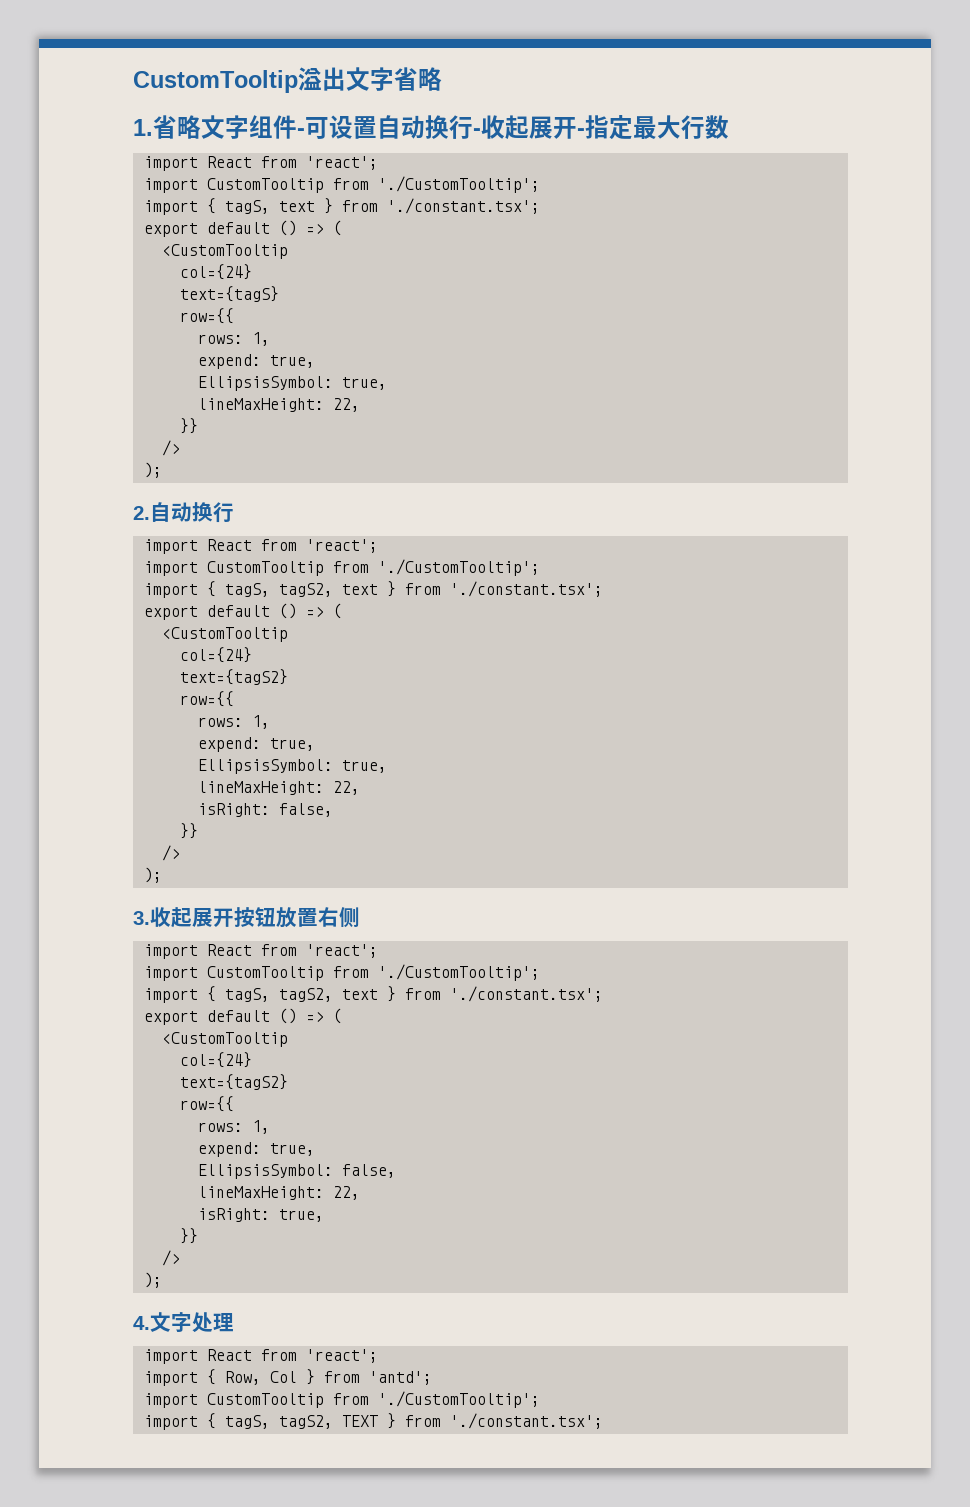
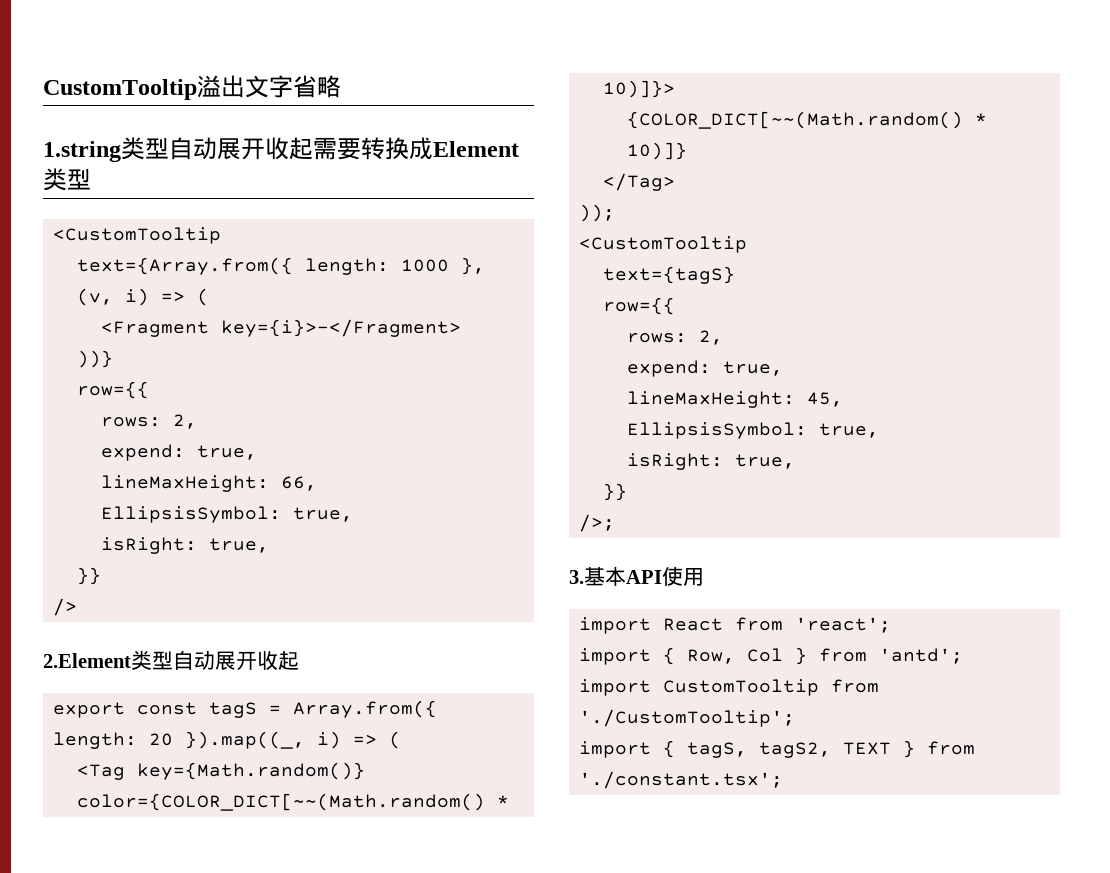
[133,115,729,140] [143,156,378,171] [143,176,540,193] [143,198,540,215] [143,220,342,237] [161,244,288,259] [179,264,252,280] [179,286,279,302] [179,308,234,324] [197,332,270,346] [197,354,315,369] [197,376,387,391] [197,398,360,412] [179,418,198,434] [161,440,180,456] [143,462,162,478] [133,502,234,523] [143,539,378,554] [143,559,540,576] [143,581,603,598] [143,603,342,620] [161,627,288,642] [179,647,252,663] [179,669,288,685] [179,691,234,707] [197,715,270,729] [197,737,315,752] [197,759,387,774] [197,781,360,795] [197,803,333,817] [179,823,198,839] [161,845,180,861] [143,867,162,883] [133,907,360,928] [143,944,378,959] [143,964,540,981] [143,986,603,1003] [143,1008,342,1025] [161,1032,288,1047] [179,1052,252,1068] [179,1074,288,1090] [179,1096,234,1112] [197,1120,270,1134] [197,1142,315,1157] [197,1164,396,1179] [197,1186,360,1200] [197,1208,324,1222] [179,1228,198,1244] [161,1250,180,1266] [143,1272,162,1288] [133,1312,234,1333] 1.省略文字组件-可设置自动换行-收起展开-指定最大行数 // import React from 'react'; // import CustomTooltip from './CustomTooltip'; // import { tagS, text } from './constant.tsx'; // export default () => ( // <CustomTooltip // col={24} // text={tagS} // row={{ // rows: 1, // expend: true, // EllipsisSymbol: true, // lineMaxHeight: 22, // }} // /> // ); // 2.自动换行 // import React from 'react'; // import CustomTooltip from './CustomTooltip'; // import { tagS, tagS2, text } from './constant.tsx'; // export default () => ( // <CustomTooltip // col={24} // text={tagS2} // row={{ // rows: 1, // expend: true, // EllipsisSymbol: true, // lineMaxHeight: 22, // isRight: false, // }} // /> // ); // 3.收起展开按钮放置右侧 // import React from 'react'; // import CustomTooltip from './CustomTooltip'; // import { tagS, tagS2, text } from './constant.tsx'; // export default () => ( // <CustomTooltip // col={24} // text={tagS2} // row={{ // rows: 1, // expend: true, // EllipsisSymbol: false, // lineMaxHeight: 22, // isRight: true, // }} // /> // ); // 4.文字处理 -> [43,137,519,162] [43,168,91,191] [53,227,222,244] [77,257,486,275] [77,288,210,306] [101,319,462,337] [77,350,114,368] [77,381,150,399] [101,414,198,429] [101,444,258,461] [101,475,318,492] [101,506,354,523] [101,537,270,554] [77,567,102,585] [53,598,78,616] [43,650,299,671] [53,700,438,718] [53,731,402,749] [77,762,366,780] [77,793,510,811] [603,80,676,98] [627,111,988,129] [627,142,688,160] [603,173,676,191] [579,204,616,222] [579,236,748,253] [603,266,736,284] [603,297,676,315] [627,330,724,345] [627,360,784,377] [627,391,844,408] [627,422,880,439] [627,453,796,470] [603,483,628,501] [579,514,616,532] [569,566,704,586] 1.string类型自动展开收起需要转换成Element类型 // <CustomTooltip // text={Array.from({ length: 1000 }, (v, i) => ( // <Fragment key={i}>-</Fragment> // ))} // row={{ // rows: 2, // expend: true, // lineMaxHeight: 66, // EllipsisSymbol: true, // isRight: true, // }} // /> // 2.Element类型自动展开收起 // export const tagS = Array.from({ length: 20 }).map((_, i) => ( // <Tag key={Math.random()} color={COLOR_DICT[~~(Math.random() * 10)]}> // {COLOR_DICT[~~(Math.random() * 10)]} // </Tag> // )); // <CustomTooltip // text={tagS} // row={{ // rows: 2, // expend: true, // lineMaxHeight: 45, // EllipsisSymbol: true, // isRight: true, // }} // />; // 3.基本API使用

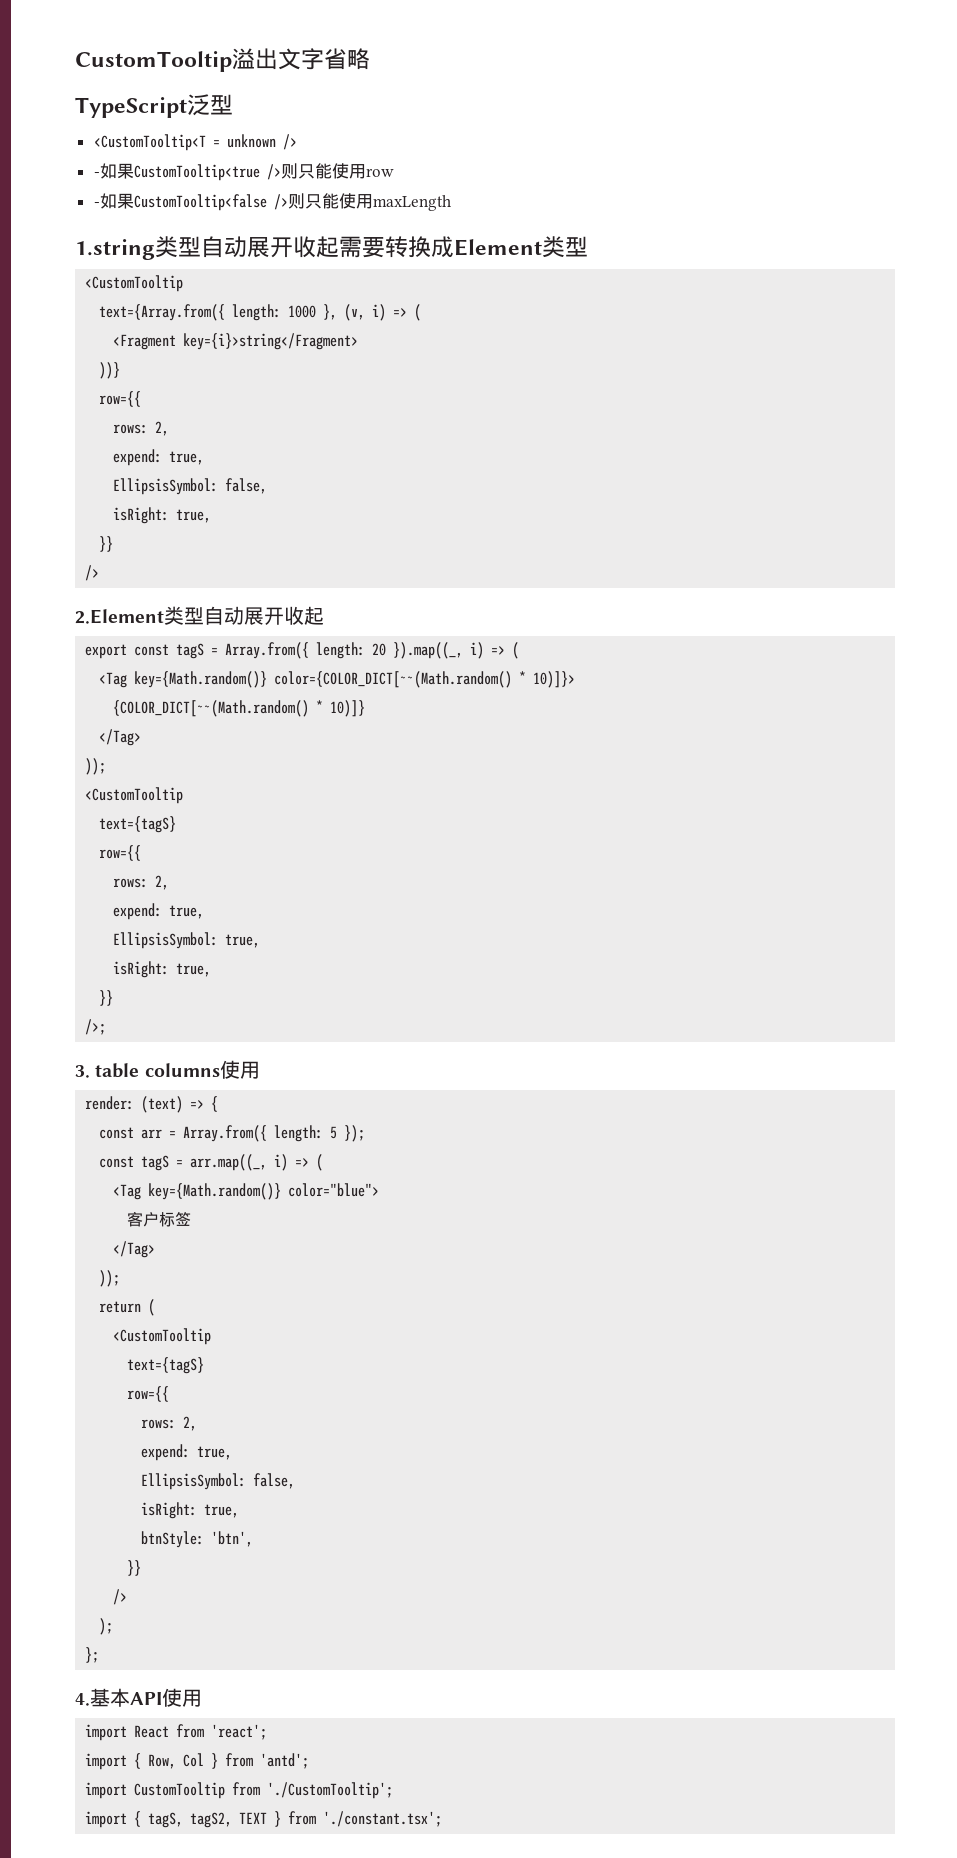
(341, 86) none -> [75,94,233,118] [93,134,297,151] [93,163,394,181] [93,193,451,211] // TypeScript泛型 // <CustomTooltip<T = unknown /> // -如果CustomTooltip<true />则只能使用row // -如果CustomTooltip<false />则只能使用maxLength
[221,319,462,337] key={i}>-</Fragment> -> [183,333,359,350] key={i}>string</Fragment>
[101,475,318,492] [101,506,354,523] // lineMaxHeight: 66, // EllipsisSymbol: true, -> [113,478,268,495] // EllipsisSymbol: false,
[627,391,844,408] // lineMaxHeight: 45, -> (205, 912) none
(584, 577) none -> [95,1060,260,1079] [85,1096,219,1113] [99,1125,366,1142] [99,1154,324,1171] [113,1183,380,1200] [127,1211,192,1227] [113,1241,156,1258] [99,1270,121,1287] [99,1299,156,1316] [113,1328,212,1345] [127,1357,205,1374] [127,1386,170,1402] [141,1416,198,1431] [141,1444,233,1461] [141,1473,296,1490] [141,1502,240,1519] [141,1531,254,1548] [127,1560,142,1576] [113,1589,128,1605] [99,1618,114,1635] [85,1647,100,1663] [75,1693,90,1706] table columns使用 // render: (text) => { // const arr = Array.from({ length: 5 }); // const tagS = arr.map((_, i) => ( // <Tag key={Math.random()} color="blue"> // 客户标签 // </Tag> // )); // return ( // <CustomTooltip // text={tagS} // row={{ // rows: 2, // expend: true, // EllipsisSymbol: false, // isRight: true, // btnStyle: 'btn', // }} // /> // ); // }; // 4.

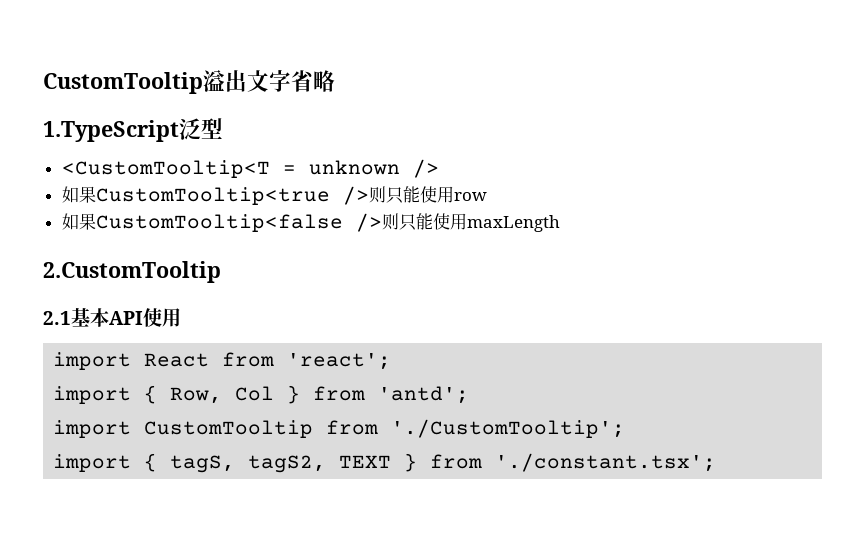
[75,97,187,118] TypeScript -> [43,120,179,142] 1.TypeScript
[93,172,100,177] - -> (439, 168) none
[93,202,100,207] - -> (487, 196) none
[75,236,588,260] [85,275,184,292] [99,304,422,321] [113,333,359,350] [99,362,121,379] [99,391,142,407] [113,421,170,436] [113,449,205,466] [113,478,268,495] [113,507,212,524] [99,536,114,552] [85,565,100,581] [75,606,324,625] [85,642,520,659] [99,671,576,688] [113,700,366,717] [99,729,142,746] [85,758,107,775] [85,787,184,804] [99,816,177,833] [99,845,142,861] [113,875,170,890] [113,903,205,920] [113,932,261,949] [113,961,212,978] [99,990,114,1006] [85,1019,107,1035] [75,1060,260,1079] [85,1096,219,1113] [99,1125,366,1142] [99,1154,324,1171] [113,1183,380,1200] [127,1211,192,1227] [113,1241,156,1258] [99,1270,121,1287] [99,1299,156,1316] [113,1328,212,1345] [127,1357,205,1374] [127,1386,170,1402] [141,1416,198,1431] [141,1444,233,1461] [141,1473,296,1490] [141,1502,240,1519] [141,1531,254,1548] [127,1560,142,1576] [113,1589,128,1605] [99,1618,114,1635] [85,1647,100,1663] [75,1693,90,1706] 1.string类型自动展开收起需要转换成Element类型 // <CustomTooltip // text={Array.from({ length: 1000 }, (v, i) => ( // <Fragment key={i}>string</Fragment> // ))} // row={{ // rows: 2, // expend: true, // EllipsisSymbol: false, // isRight: true, // }} // /> // 2.Element类型自动展开收起 // export const tagS = Array.from({ length: 20 }).map((_, i) => ( // <Tag key={Math.random()} color={COLOR_DICT[~~(Math.random() * 10)]}> // {COLOR_DICT[~~(Math.random() * 10)]} // </Tag> // )); // <CustomTooltip // text={tagS} // row={{ // rows: 2, // expend: true, // EllipsisSymbol: true, // isRight: true, // }} // />; // 3. table columns使用 // render: (text) => { // const arr = Array.from({ length: 5 }); // const tagS = arr.map((_, i) => ( // <Tag key={Math.random()} color="blue"> // 客户标签 // </Tag> // )); // return ( // <CustomTooltip // text={tagS} // row={{ // rows: 2, // expend: true, // EllipsisSymbol: false, // isRight: true, // btnStyle: 'btn', // }} // /> // ); // }; // 4. -> [43,261,221,283] [43,311,71,325] 2.CustomTooltip // 2.1

